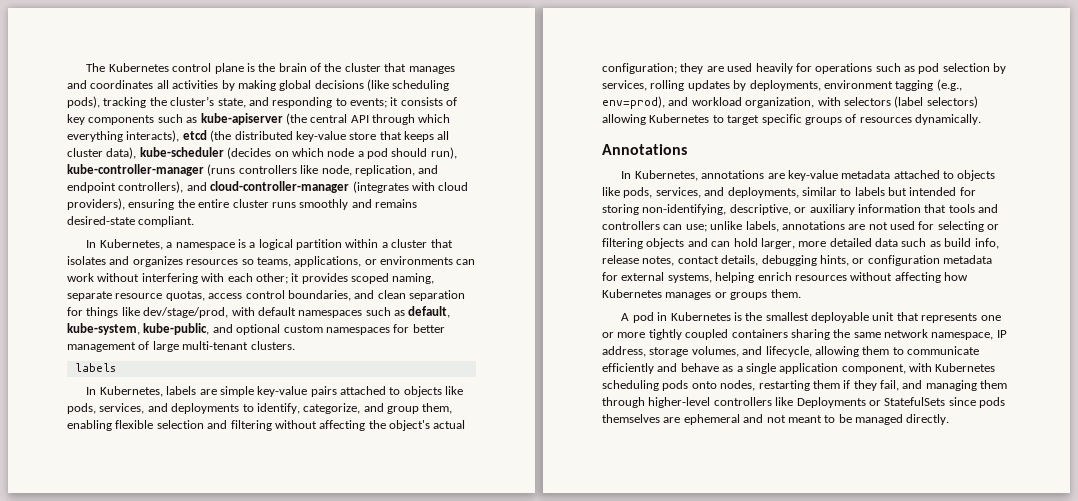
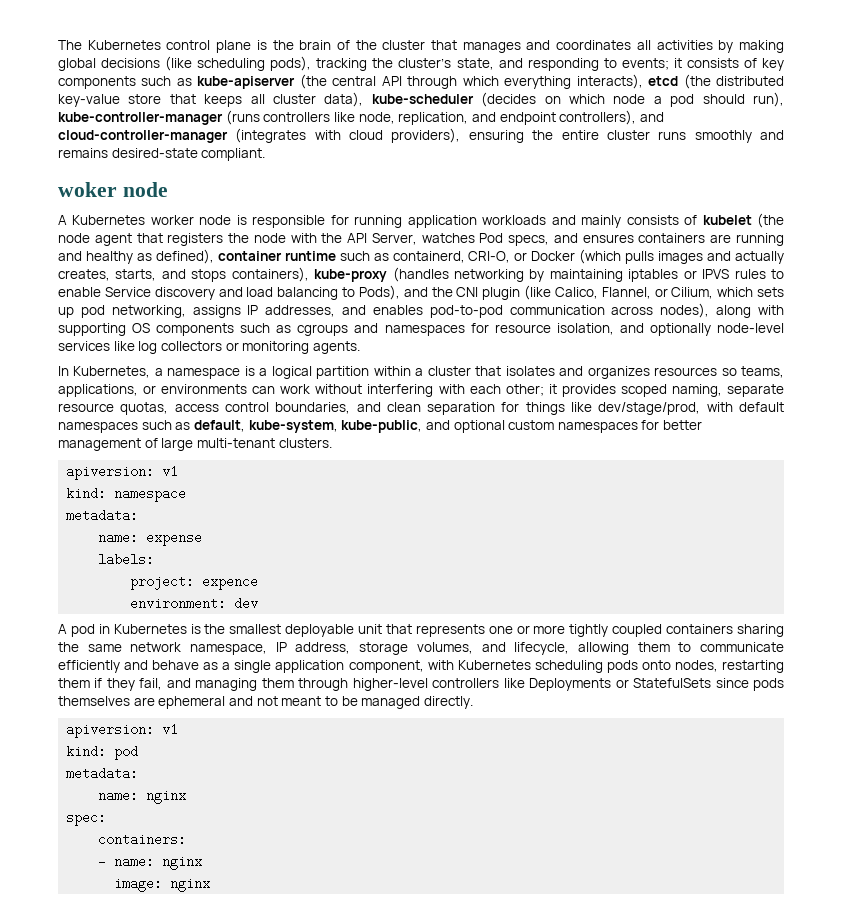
(195, 221) none -> [58,182,168,197] [58,213,785,228] [58,233,784,246] [58,249,784,264] [58,267,785,282] [58,285,785,300] [58,303,784,318] [58,323,785,336] [58,341,360,354] // woker node // A Kubernetes worker node is responsible for running application workloads and mainly consists of kubelet (the node agent that registers the node with the API Server, watches Pod specs, and ensures containers are running and healthy as defined), container runtime such as containerd, CRI-O, or Docker (which pulls images and actually creates, starts, and stops containers), kube-proxy (handles networking by maintaining iptables or IPVS rules to enable Service discovery and load balancing to Pods), and the CNI plugin (like Calico, Flannel, or Cilium, which sets up pod networking, assigns IP addresses, and enables pod-to-pod communication across nodes), along with supporting OS components such as cgroups and namespaces for resource isolation, and optionally node-level services like log collectors or monitoring agents.
[74,363,116,372] [86,386,464,397] [67,403,453,414] [67,420,466,431] [602,63,1007,74] [602,79,962,91] [602,96,978,109] [602,114,981,125] [602,144,687,155] [621,170,996,181] [602,187,976,198] [602,204,998,215] [602,221,1000,232] [602,238,999,249] [602,255,992,266] [602,272,968,283] [602,289,801,300] labels // In Kubernetes, labels are simple key-value pairs attached to objects like pods, services, and deployments to identify, categorize, and group them, enabling flexible selection and filtering without affecting the object's actual configuration; they are used heavily for operations such as pod selection by services, rolling updates by deployments, environment tagging (e.g., env=prod), and workload organization, with selectors (label selectors) allowing Kubernetes to target specific groups of resources dynamically. // Annotations // In Kubernetes, annotations are key-value metadata attached to objects like pods, services, and deployments, similar to labels but intended for storing non-identifying, descriptive, or auxiliary information that tools and controllers can use; unlike labels, annotations are not used for selecting or filtering objects and can hold larger, more detailed data such as build info, release notes, contact details, debugging hints, or configuration metadata for external systems, helping enrich resources without affecting how Kubernetes manages or groups them. -> [66,465,179,480] [66,487,187,502] [66,509,139,522] [98,531,203,546] [98,553,155,566] [130,575,259,590] [130,597,259,610] apiversion: v1 // kind: namespace // metadata: // name: expense // labels: // project: expence // environment: dev
(950, 419) none -> [66,723,179,738] [66,745,139,760] [66,767,139,780] [98,789,187,804] [66,811,107,826] [98,833,187,846] [98,855,203,870] [114,877,211,892] // apiversion: v1 // kind: pod // metadata: // name: nginx // spec: // containers: // - name: nginx // image: nginx

